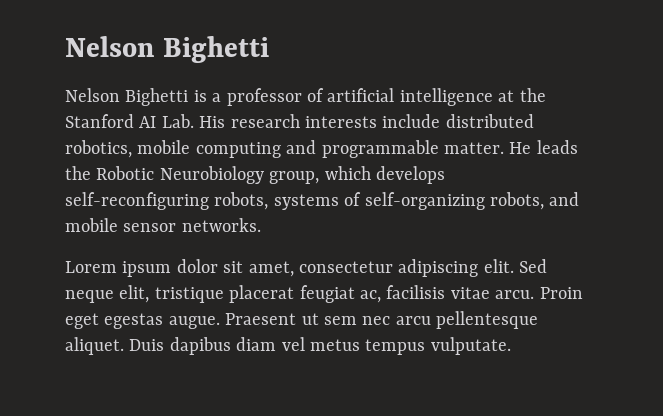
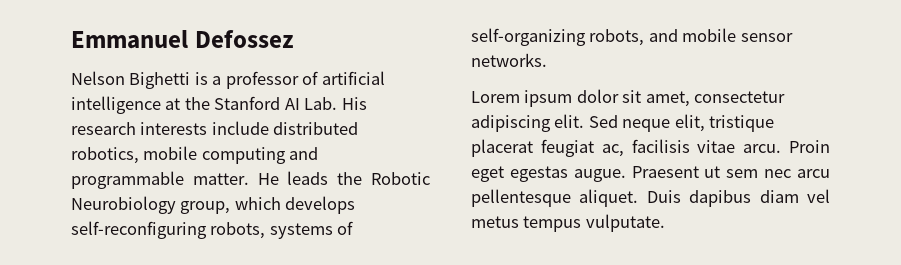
[65,36,269,63] Nelson Bighetti -> [71,30,294,49] Emmanuel Defossez

